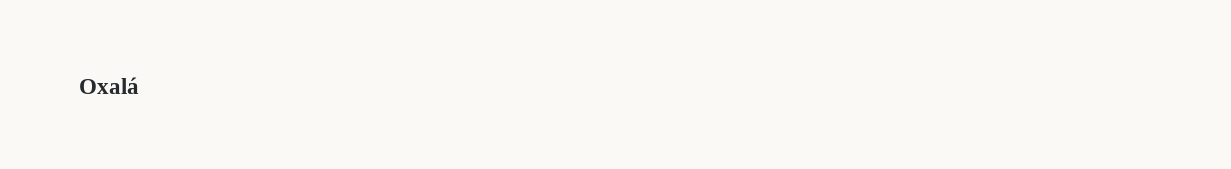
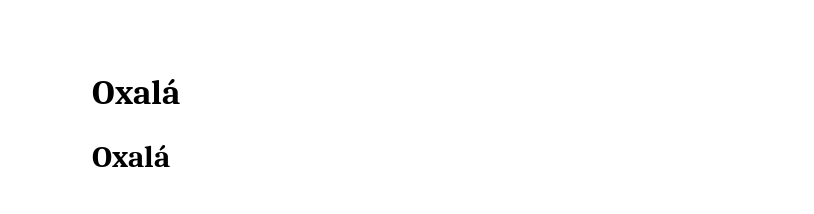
[79,77,139,94] Oxalá -> [92,79,180,104] [92,145,170,167] Oxalá // Oxalá

